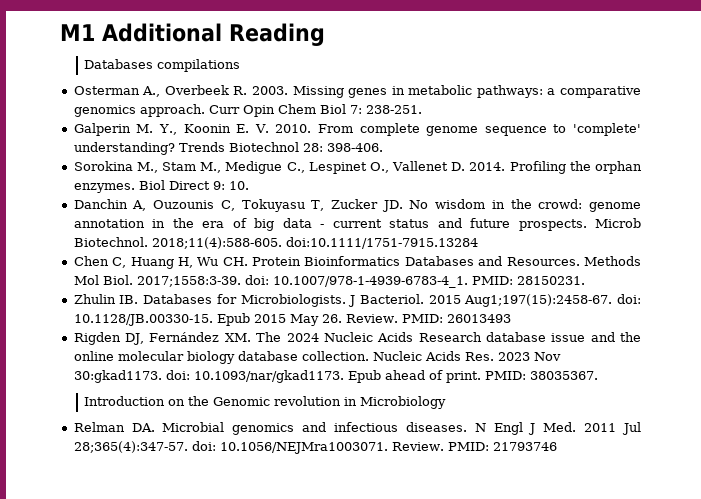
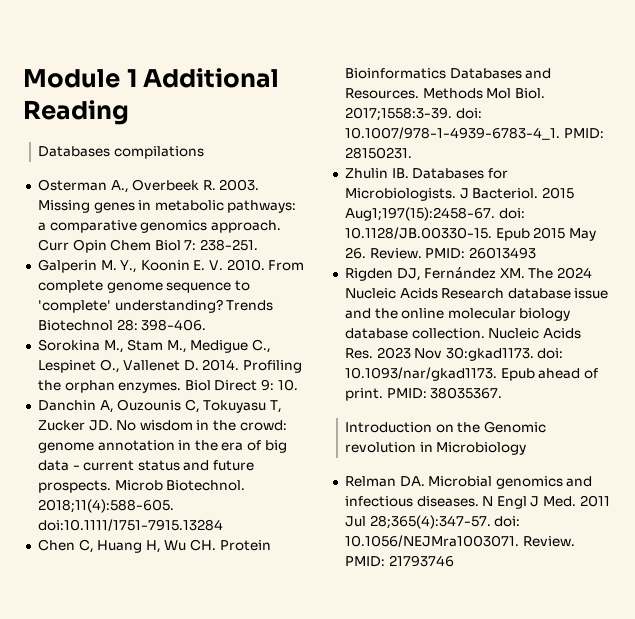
[60,24,95,41] M1 -> [23,69,137,88] Module 1

